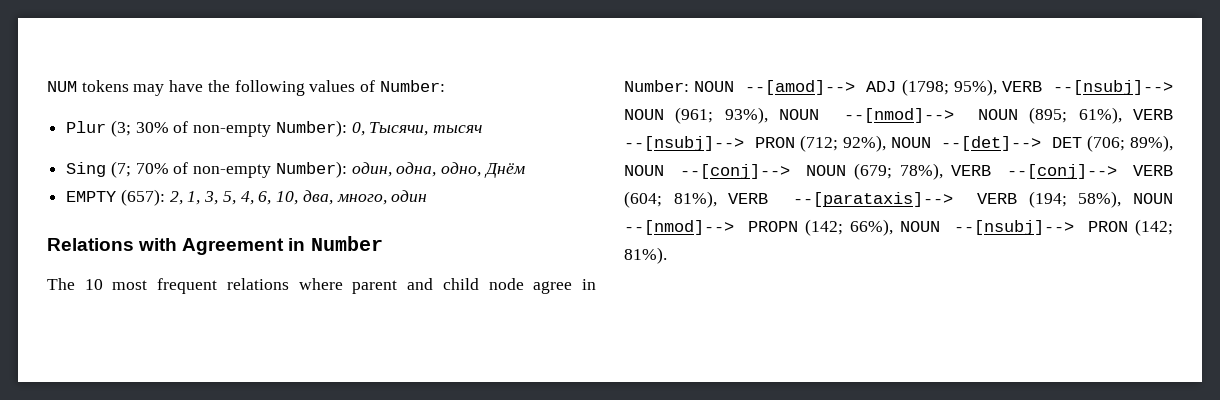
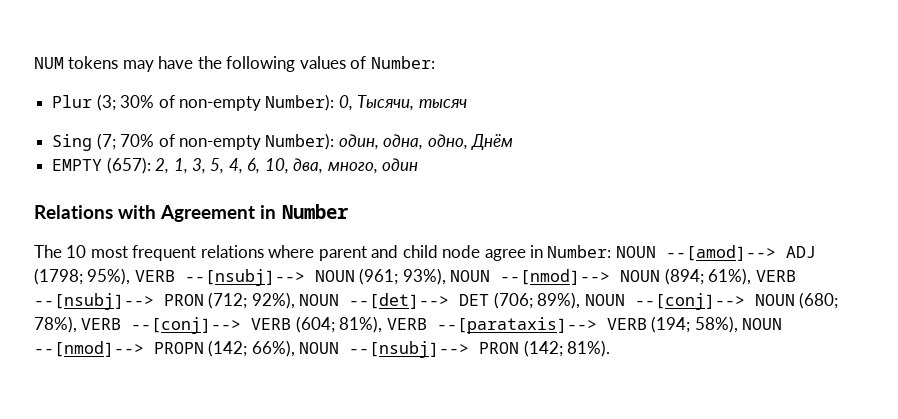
[1029,107,1068,124] (895; -> [664,268,704,285] (894;
[854,163,893,180] (679; -> [799,292,839,309] (680;

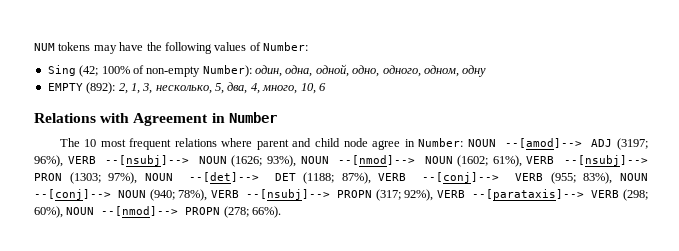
[52,94,467,111] // Plur (3; 30% of non-empty Number): 0, Тысячи, тысяч -> (308, 46) none
[96,133,155,150] (7; 70% -> [79,65,130,77] (42; 100%
[427,134,514,150] одно, Днём -> [315,64,487,77] одной, одно, одного, одном, одну
[106,157,151,174] (657): -> [86,82,116,94] (892):
[210,158,419,174] 5, 4, 6, 10, два, много, один -> [155,82,326,94] несколько, 5, два, 4, много, 10, 6
[34,268,131,285] (1798; 95%), -> [617,138,648,150] [34,155,63,167] (3197; 96%),
[359,268,399,285] (961; -> [231,155,263,167] (1626;
[664,268,704,285] (894; -> [457,155,489,167] (1602;
[208,292,295,309] (712; 92%), -> [69,172,138,184] (1303; 97%),
[493,292,581,309] (706; 89%), -> [303,172,613,184] (1188; 87%), VERB --[conj]--> VERB (955; 83%),
[799,292,839,309] (680; -> [149,189,175,201] (940;
[131,316,383,334] --[conj]--> VERB (604; 81%), -> [246,189,434,201] --[nsubj]--> PROPN (317; 92%),
[651,316,738,333] (194; 58%), -> [623,189,648,201] [34,206,63,218] (298; 60%),
[208,340,611,358] (142; 66%), NOUN --[nsubj]--> PRON (142; 81%). -> [223,206,282,218] (278; 66%).

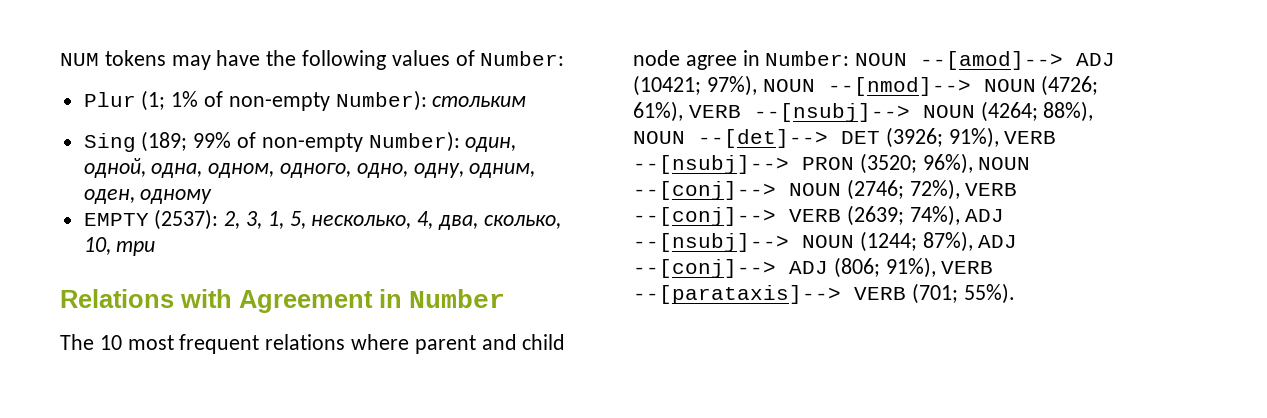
(308, 46) none -> [83,90,527,111] // Plur (1; 1% of non-empty Number): стольким
[79,65,130,77] (42; 100% -> [141,131,232,152] (189; 99%
[285,64,487,77] [47,82,326,94] одна, одной, одно, одного, одном, одну // EMPTY (892): 2, 1, 3, несколько, 5, два, 4, много, 10, 6 -> [83,158,536,178] [83,189,213,204] [83,209,561,230] [83,237,156,256] одной, одна, одном, одного, одно, одну, одним, оден, одному // EMPTY (2537): 2, 3, 1, 5, несколько, 4, два, сколько, 10, три
[617,138,648,150] [34,155,648,167] [34,172,648,184] [34,189,648,201] [34,206,282,218] (3197; 96%), VERB --[nsubj]--> NOUN (1626; 93%), NOUN --[nmod]--> NOUN (1602; 61%), VERB --[nsubj]--> PRON (1303; 97%), NOUN --[det]--> DET (1188; 87%), VERB --[conj]--> VERB (955; 83%), NOUN --[conj]--> NOUN (940; 78%), VERB --[nsubj]--> PROPN (317; 92%), VERB --[parataxis]--> VERB (298; 60%), NOUN --[nmod]--> PROPN (278; 66%). -> [633,75,1099,96] [633,101,1094,122] [633,127,1057,148] [633,153,1031,174] [633,179,1018,200] [633,205,1005,226] [633,231,1018,252] [633,257,994,278] [633,283,1015,304] (10421; 97%), NOUN --[nmod]--> NOUN (4726; 61%), VERB --[nsubj]--> NOUN (4264; 88%), NOUN --[det]--> DET (3926; 91%), VERB --[nsubj]--> PRON (3520; 96%), NOUN --[conj]--> NOUN (2746; 72%), VERB --[conj]--> VERB (2639; 74%), ADJ --[nsubj]--> NOUN (1244; 87%), ADJ --[conj]--> ADJ (806; 91%), VERB --[parataxis]--> VERB (701; 55%).

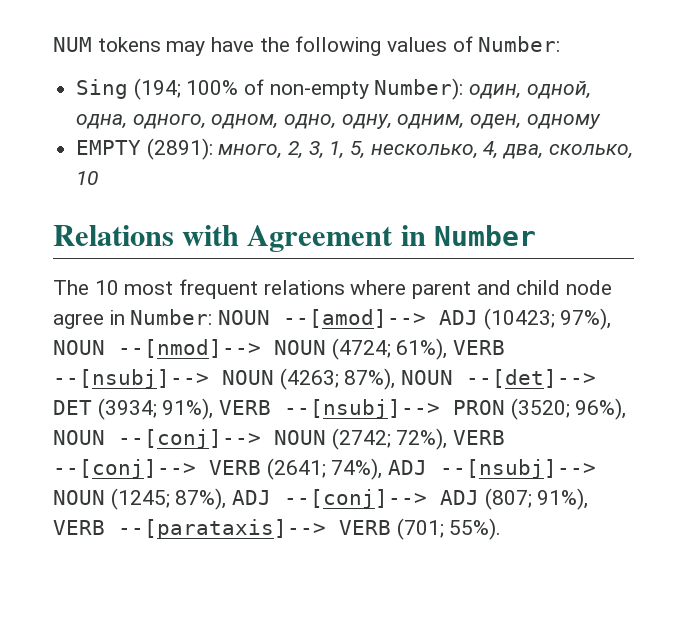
[83,90,527,111] // Plur (1; 1% of non-empty Number): стольким -> (561, 44) none
[141,131,232,152] (189; 99% -> [133,78,239,100] (194; 100%
[208,163,352,178] одном, одного, -> [132,114,279,129] одного, одном,
[154,209,219,230] (2537): -> [146,138,283,160] (2891): много,
[83,237,156,256] 10, три -> [76,171,99,185] 10
[633,75,701,96] (10421; -> [483,308,555,330] (10423;
[1041,75,1099,96] (4726; -> [331,338,391,360] (4724;
[980,101,1094,122] (4264; 88%), -> [279,368,396,390] (4263; 87%),
[885,127,943,148] (3926; -> [97,398,157,420] (3934;
[846,179,904,200] (2746; -> [331,428,391,450] (2742;
[846,205,904,226] (2639; -> [266,458,326,480] (2641;
[859,231,917,252] (1244; -> [110,488,170,510] (1245;
[833,257,880,278] (806; -> [484,488,532,510] (807;

